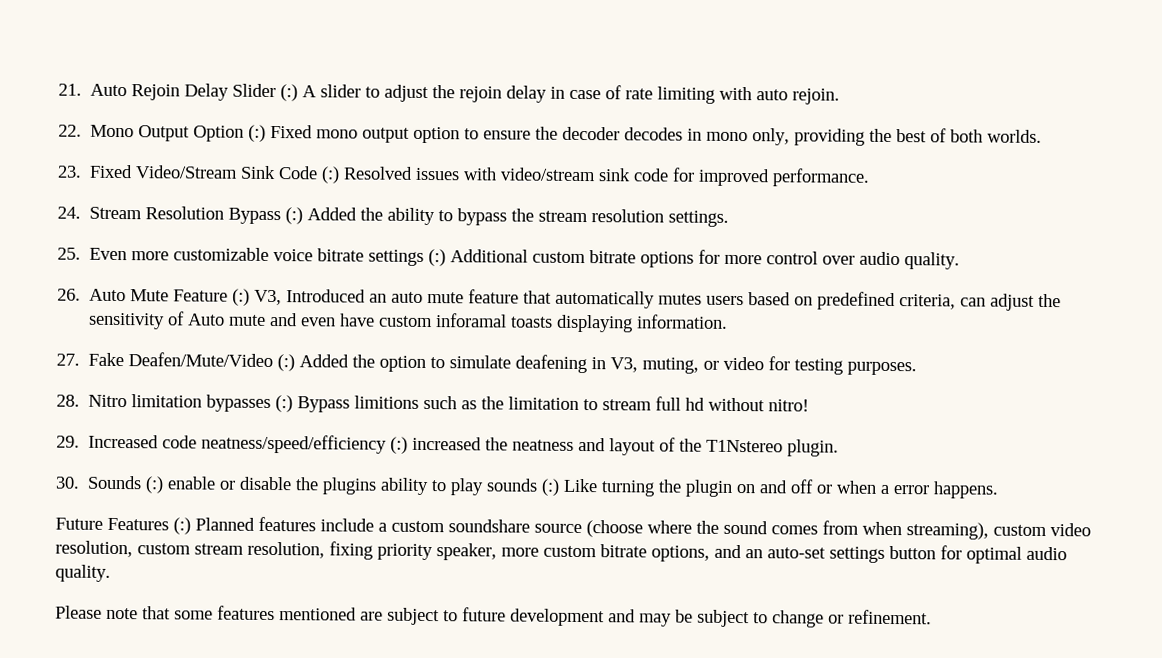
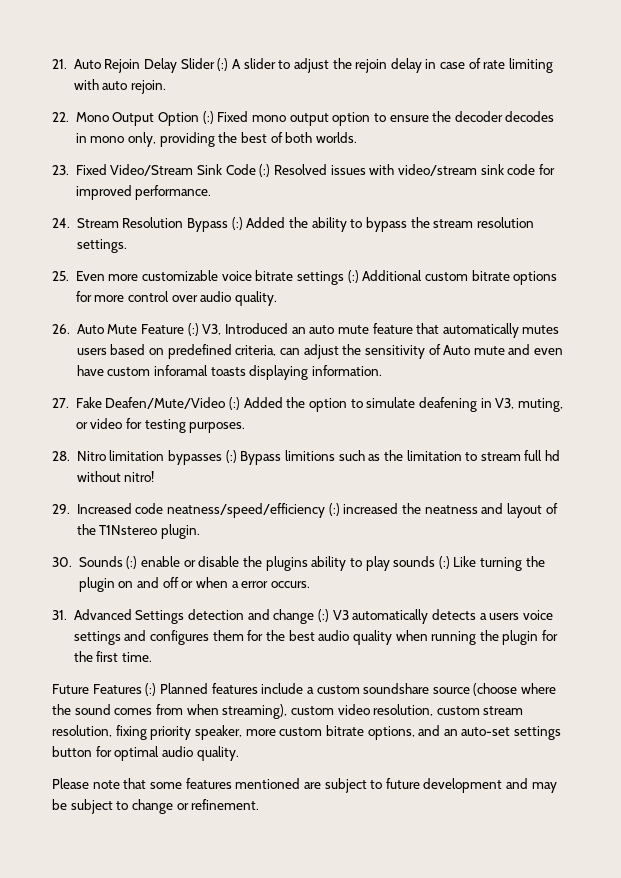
[933,481,1000,499] happens. -> [270,581,310,588] [52,609,553,624] [73,630,559,645] [73,651,153,662] occurs. // 31. Advanced Settings detection and change (:) V3 automatically detects a users voice settings and configures them for the best audio quality when running the plugin for the first time.

